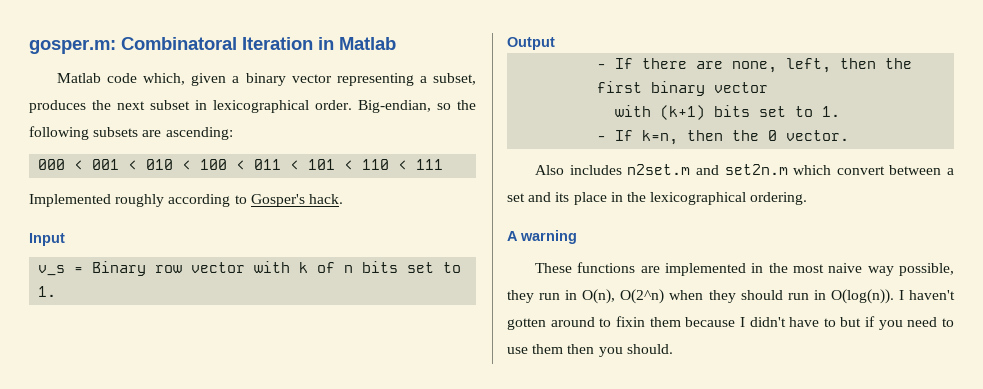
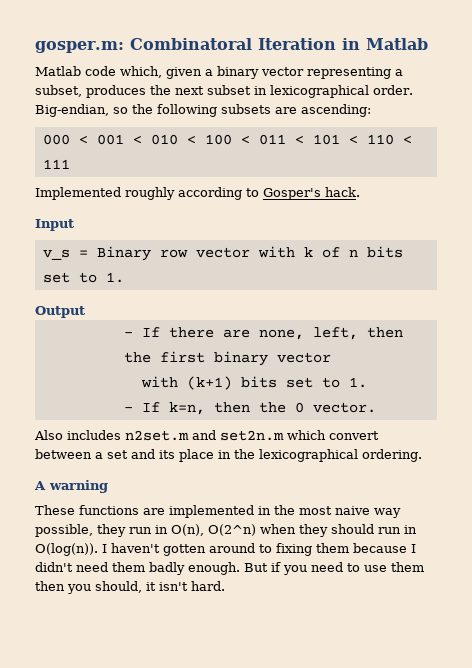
[615,316,645,327] fixin -> [276,543,312,556] fixing
[789,317,862,327] have to but -> [76,562,268,575] need them badly enough. But
[626,344,673,354] should. -> [95,581,225,593] should, it isn't hard.

